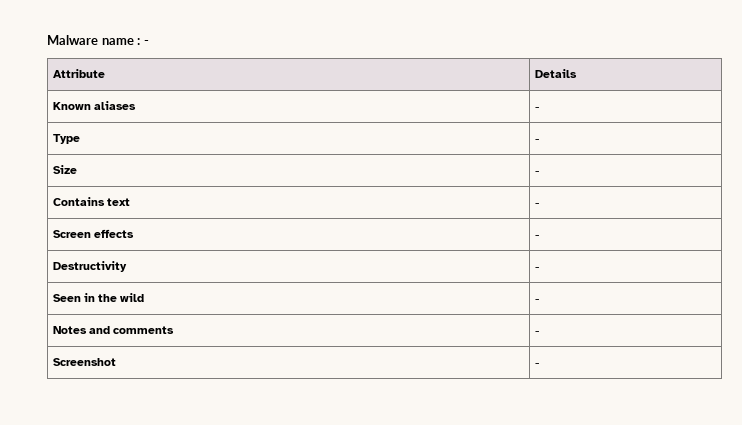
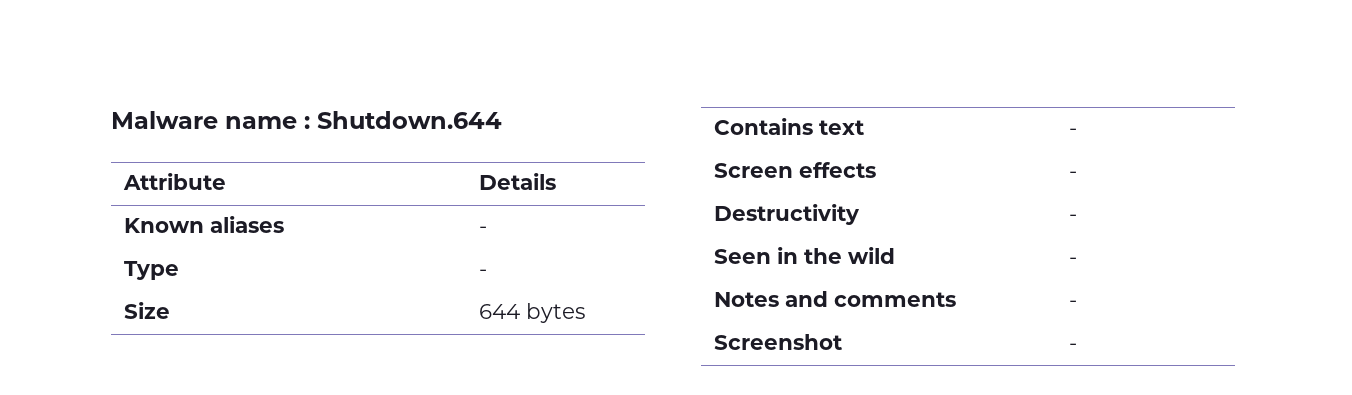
[143,40,149,45] - -> [317,111,502,129] Shutdown.644
[534,171,539,174] - -> [479,303,587,323] 644 bytes

